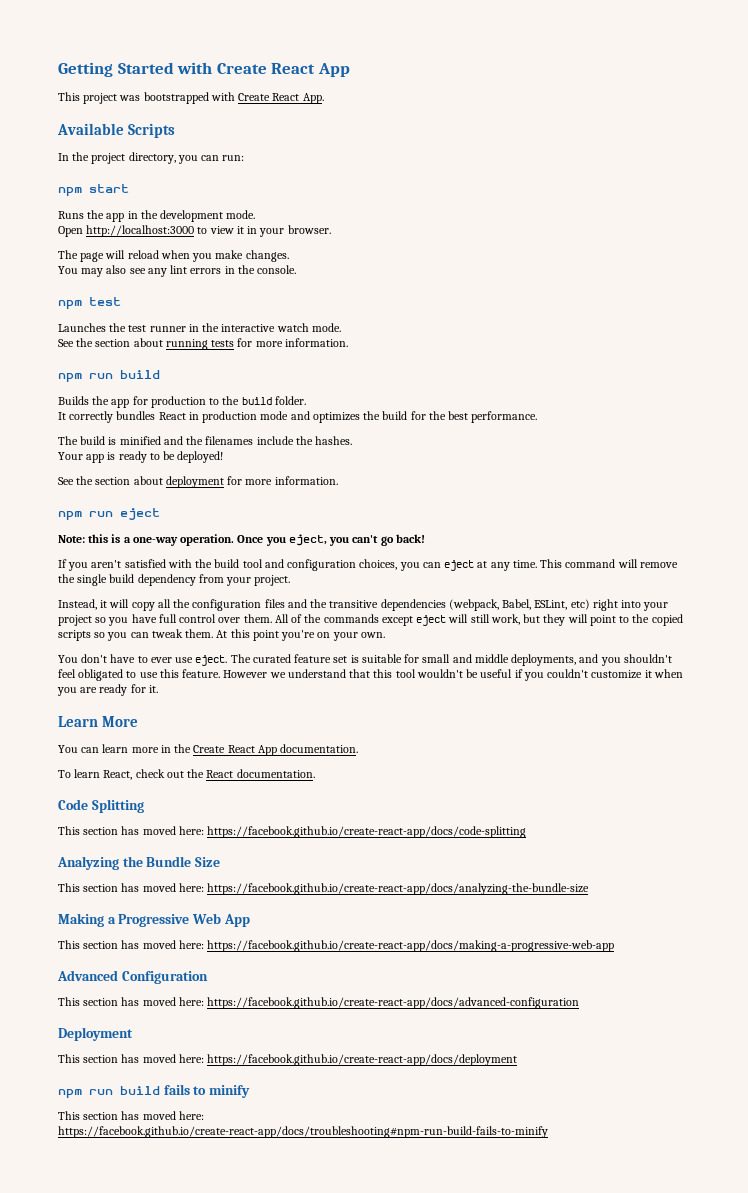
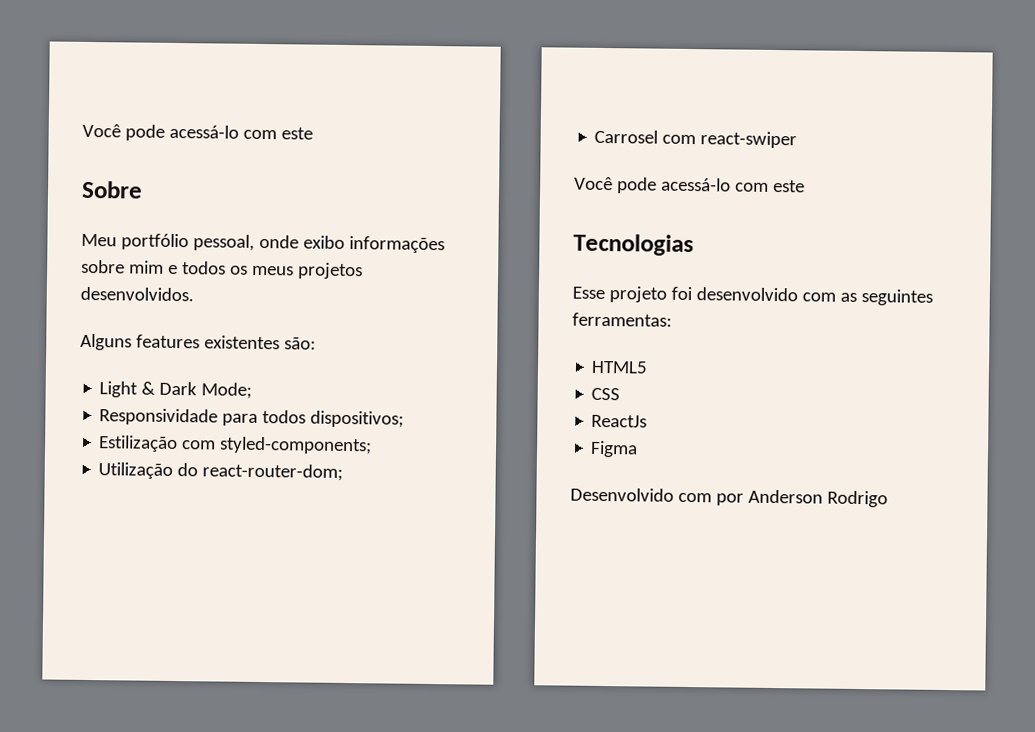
[58,62,350,77] [58,92,324,104] [57,123,176,138] [58,152,245,164] [58,184,129,196] [58,210,256,222] [58,225,331,237] [58,250,289,262] [58,265,297,277] [58,297,121,309] [58,323,341,332] [58,338,348,350] [58,370,160,382] [58,396,306,408] [58,411,538,423] [58,436,353,445] [58,451,224,463] [58,476,338,488] [58,508,160,520] [58,534,425,546] [58,559,678,571] [58,574,291,586] [58,599,669,611] [58,614,683,626] [58,629,385,641] [58,654,672,666] [58,669,683,681] [57,684,158,696] [58,716,139,727] [58,744,359,756] [58,769,315,780] [58,799,144,813] [58,826,527,838] [57,856,220,870] [58,883,590,895] [58,913,250,927] [58,940,615,952] [57,970,208,984] [58,997,580,1009] [58,1027,133,1041] [58,1054,518,1066] [58,1084,250,1098] [58,1111,204,1120] [58,1126,548,1138] Getting Started with Create React App // This project was bootstrapped with Create React App. // Available Scripts // In the project directory, you can run: // npm start // Runs the app in the development mode. // Open http://localhost:3000 to view it in your browser. // The page will reload when you make changes. // You may also see any lint errors in the console. // npm test // Launches the test runner in the interactive watch mode. // See the section about running tests for more information. // npm run build // Builds the app for production to the build folder. // It correctly bundles React in production mode and optimizes the build for the best performance. // The build is minified and the filenames include the hashes. // Your app is ready to be deployed! // See the section about deployment for more information. // npm run eject // Note: this is a one-way operation. Once you eject, you can't go back! // If you aren't satisfied with the build tool and configuration choices, you can eject at any time. This command will remove the single build dependency from your project. // Instead, it will copy all the configuration files and the transitive dependencies (webpack, Babel, ESLint, etc) right into your project so you have full control over them. All of the commands except eject will still work, but they will point to the copied scripts so you can tweak them. At this point you're on your own. // You don't have to ever use eject. The curated feature set is suitable for small and middle deployments, and you shouldn't feel obligated to use this feature. However we understand that this tool wouldn't be useful if you couldn't customize it when you are ready for it. // Learn More // You can learn more in the Create React App documentation. // To learn React, check out the React documentation. // Code Splitting // This section has moved here: https://facebook.github.io/create-react-app/docs/code-splitting // Analyzing the Bundle Size // This section has moved here: https://facebook.github.io/create-react-app/docs/analyzing-the-bundle-size // Making a Progressive Web App // This section has moved here: https://facebook.github.io/create-react-app/docs/making-a-progressive-web-app // Advanced Configuration // This section has moved here: https://facebook.github.io/create-react-app/docs/advanced-configuration // Deployment // This section has moved here: https://facebook.github.io/create-react-app/docs/deployment // npm run build fails to minify // This section has moved here: https://facebook.github.io/create-react-app/docs/troubleshooting#npm-run-build-fails-to-minify -> [82,123,313,141] [81,180,143,199] [81,233,445,254] [81,259,363,280] [80,286,194,302] [80,333,316,351] [99,381,253,399] [99,408,405,428] [98,435,373,455] [98,462,344,481] [594,129,798,149] [574,176,805,194] [573,233,694,257] [572,286,933,306] [572,312,672,327] [591,360,649,374] [591,387,621,401] [591,414,648,428] [590,440,639,458] [570,487,888,508] Você pode acessá-lo com este // Sobre // Meu portfólio pessoal, onde exibo informações sobre mim e todos os meus projetos desenvolvidos. // Alguns features existentes são: // Light & Dark Mode; // Responsividade para todos dispositivos; // Estilização com styled-components; // Utilização do react-router-dom; // Carrosel com react-swiper // Você pode acessá-lo com este // Tecnologias // Esse projeto foi desenvolvido com as seguintes ferramentas: // HTML5 // CSS // ReactJs // Figma // Desenvolvido com por Anderson Rodrigo

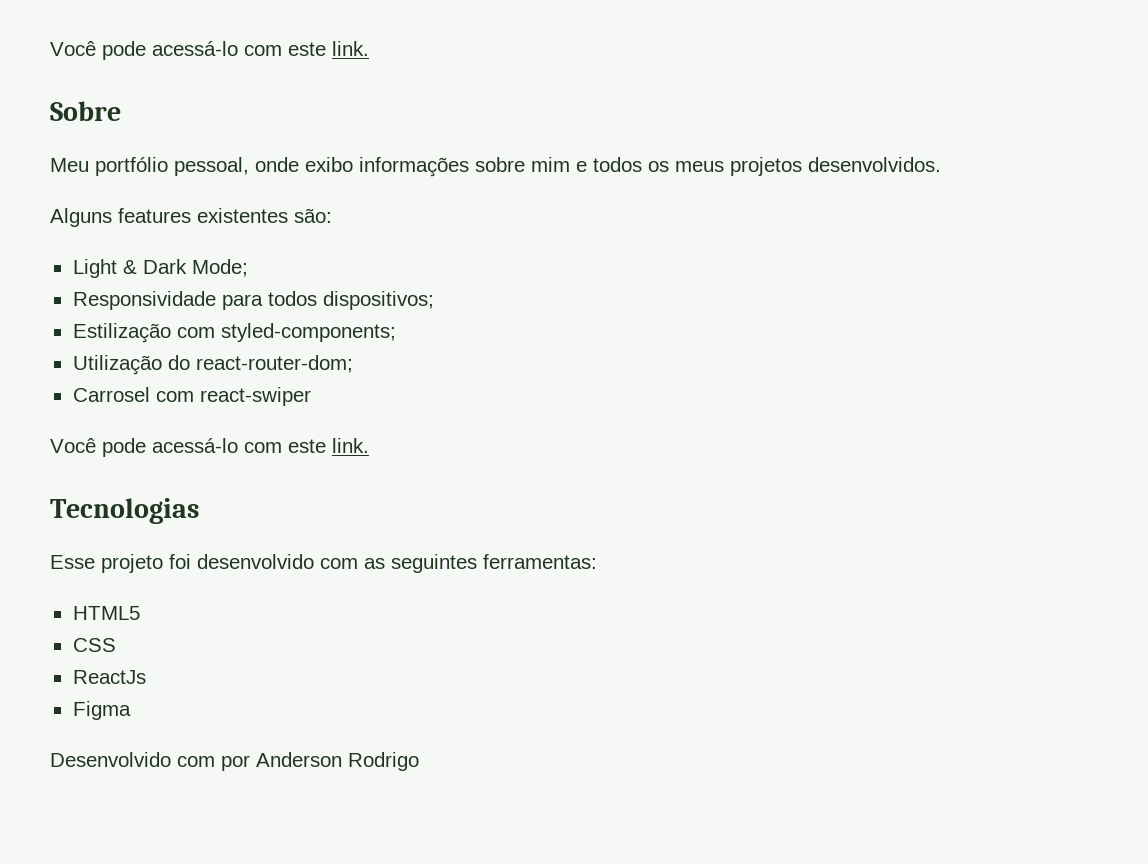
[82,123,313,141] Você pode acessá-lo com este -> [50,41,369,60] Você pode acessá-lo com este link.
(805, 186) none -> [332,438,369,453] link.

